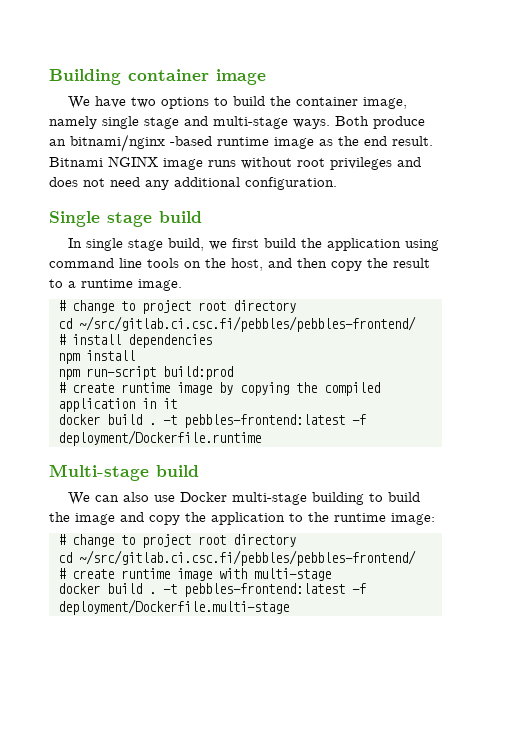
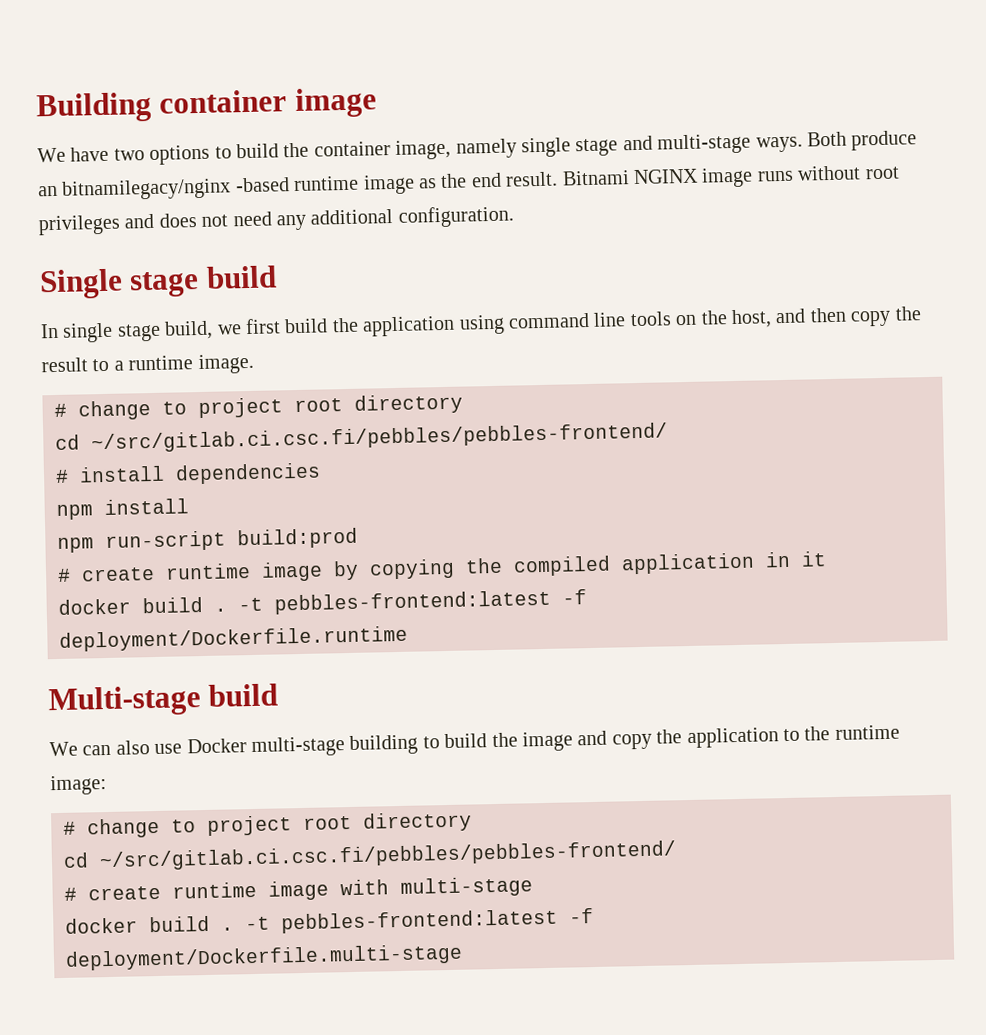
[70,134,165,152] bitnami/nginx -> [61,178,232,201] bitnamilegacy/nginx

